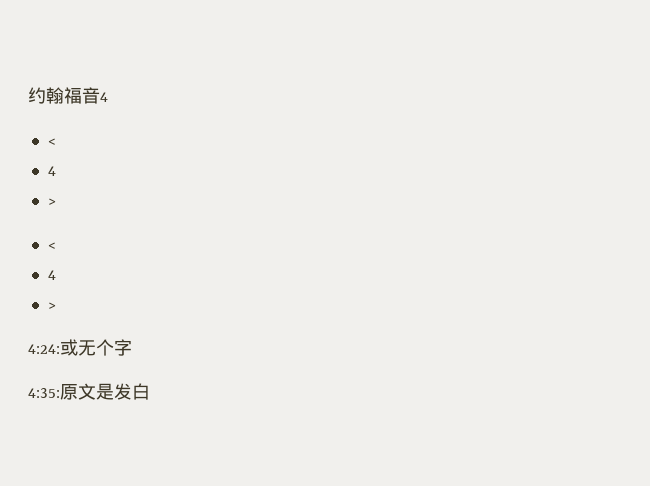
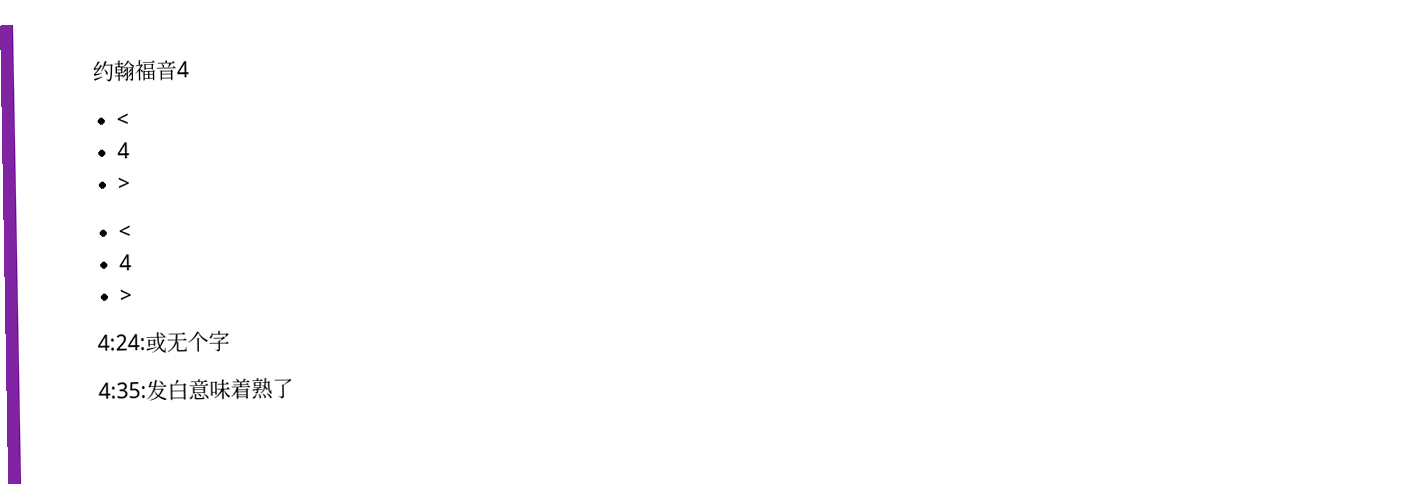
[60,383,150,400] 原文是发白 -> [146,377,294,401] 发白意味着熟了

